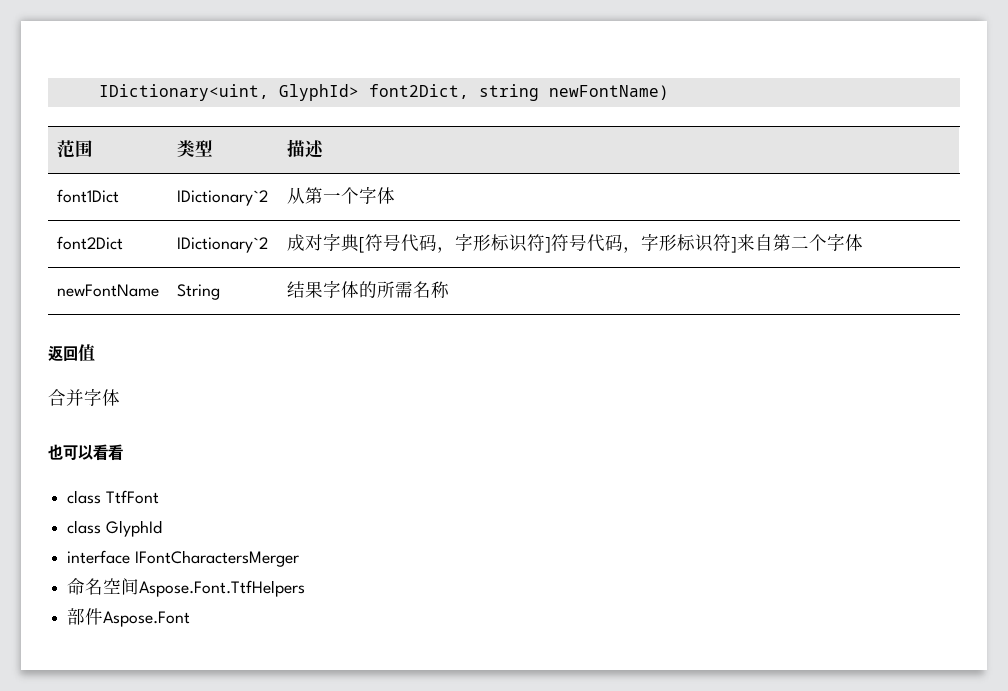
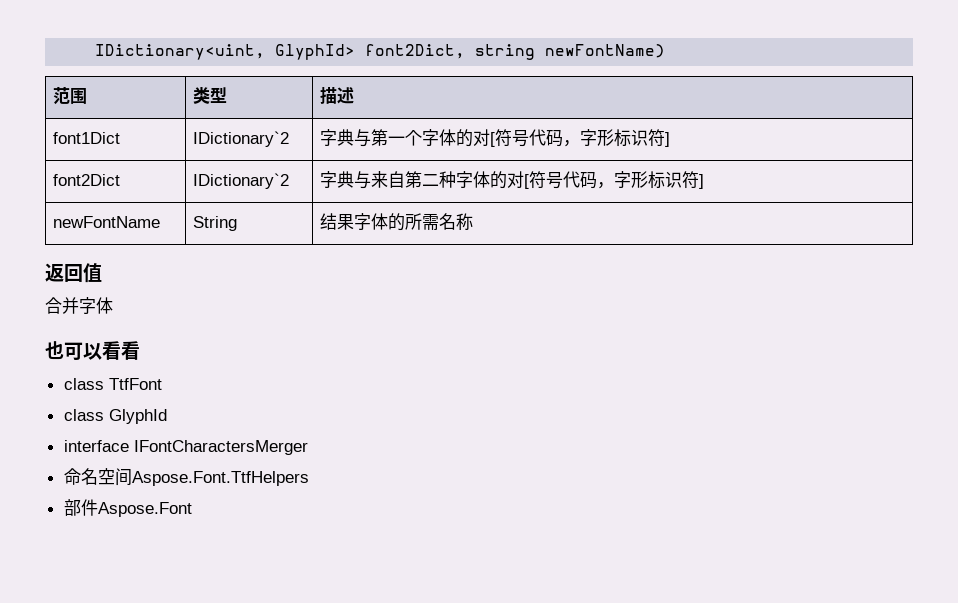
[286,187,305,204] 从 -> [320,129,372,147] 字典与
[56,236,123,250] [176,237,268,253] [286,233,863,253] // font2Dict | IDictionary`2 | 成对字典[符号代码，字形标识符]符号代码，字形标识符]来自第二个字体 -> [456,129,671,147] [53,174,121,186] [193,173,290,189] [320,171,705,189] 的对[符号代码，字形标识符] // font2Dict | IDictionary`2 | 字典与来自第二种字体的对[符号代码，字形标识符]

